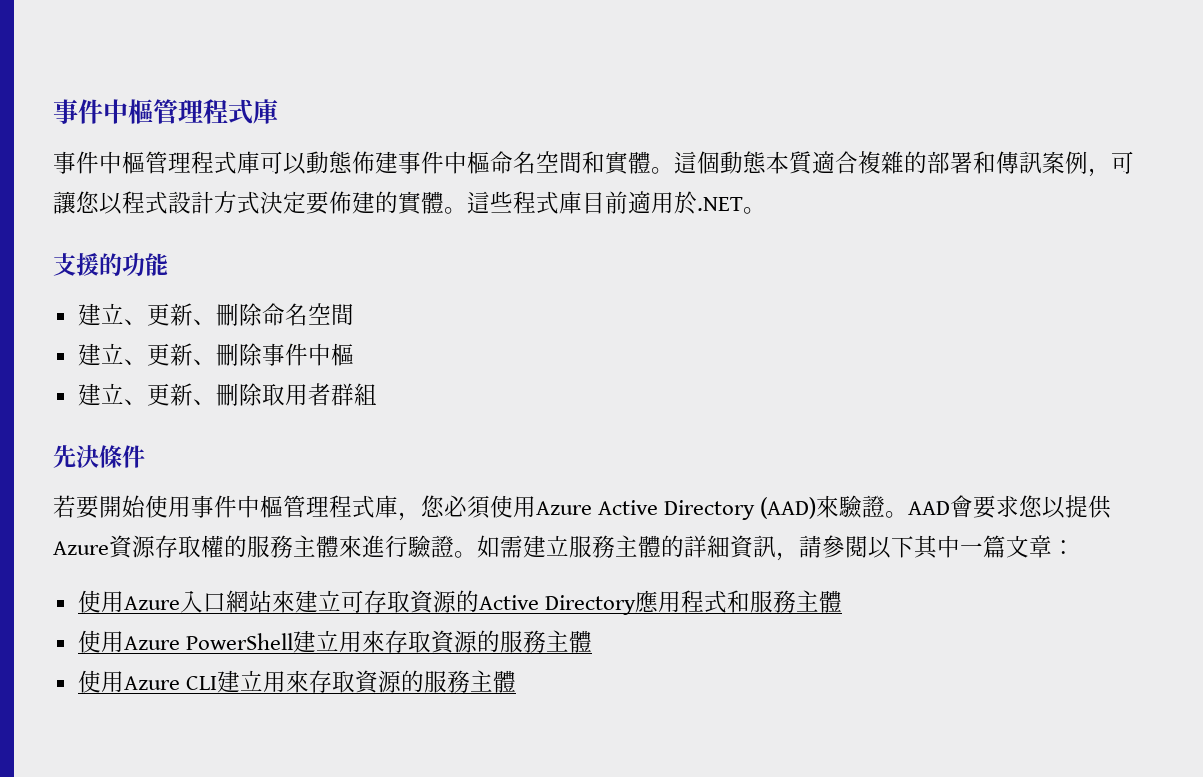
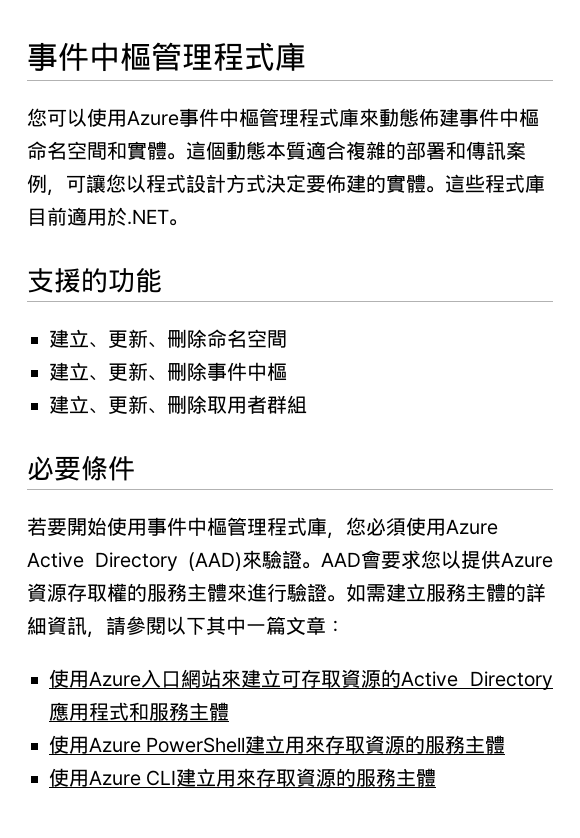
[53,151,306,175] 事件中樞管理程式庫可以 -> [27,108,379,127] 您可以使用Azure事件中樞管理程式庫來
[53,445,99,468] 先決 -> [27,456,81,481] 必要

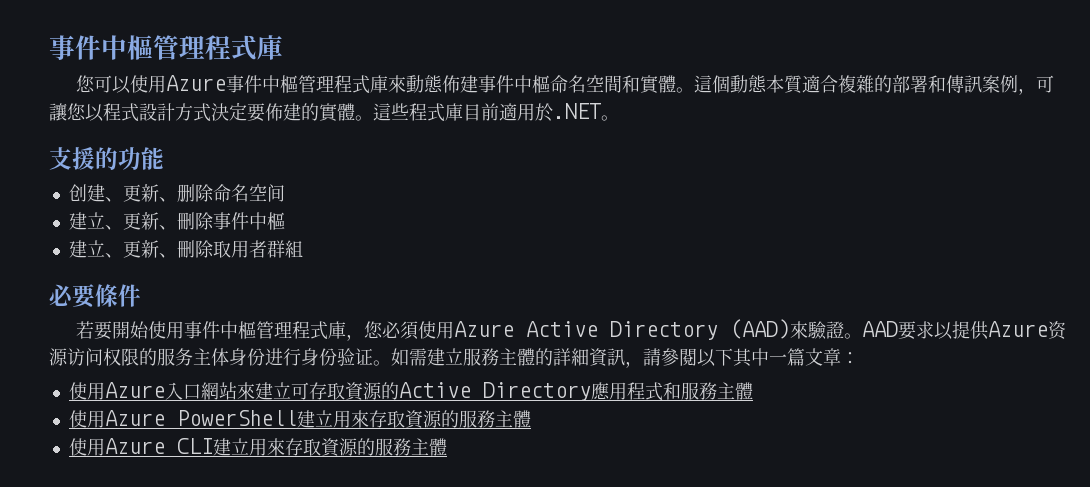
[49,329,187,348] 建立、更新、刪 -> [68,184,195,202] 创建、更新、删
[267,330,287,348] 間 -> [266,184,285,202] 间
[361,550,442,569] 會要求您 -> [897,321,934,340] 要求
[27,583,327,602] 資源存取權的服務主體來進行驗證 -> [1047,321,1067,340] [49,348,373,366] 资源访问权限的服务主体身份进行身份验证

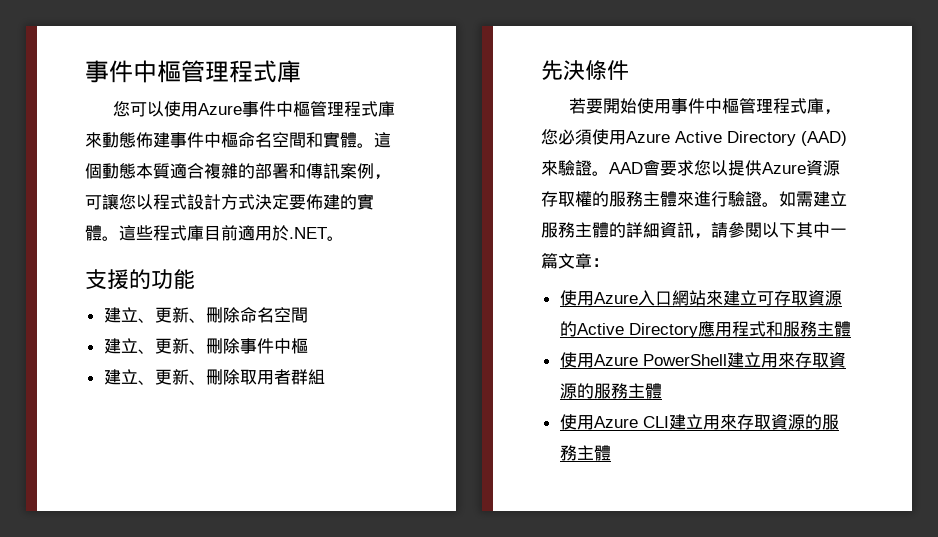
[68,184,195,202] 创建、更新、删 -> [103,307,223,323] 建立、更新、刪
[266,184,285,202] 间 -> [290,307,308,323] 間
[49,284,96,308] 必要 -> [541,60,585,80] 先決
[897,321,934,340] 要求 -> [643,159,711,176] 會要求您
[1047,321,1067,340] [49,348,373,366] 资源访问权限的服务主体身份进行身份验证 -> [806,160,840,176] [541,191,762,207] 資源存取權的服務主體來進行驗證

